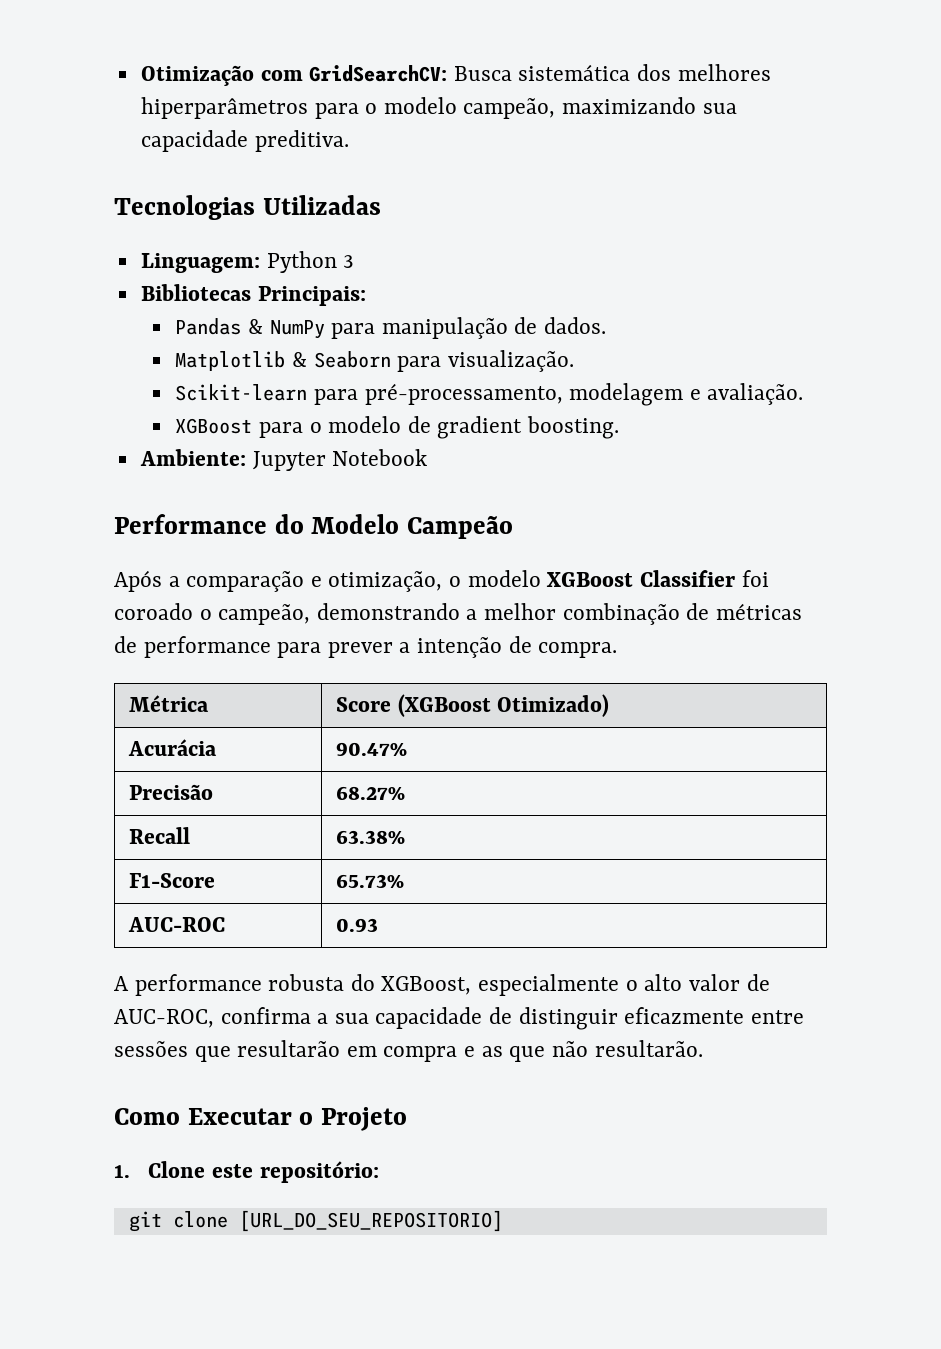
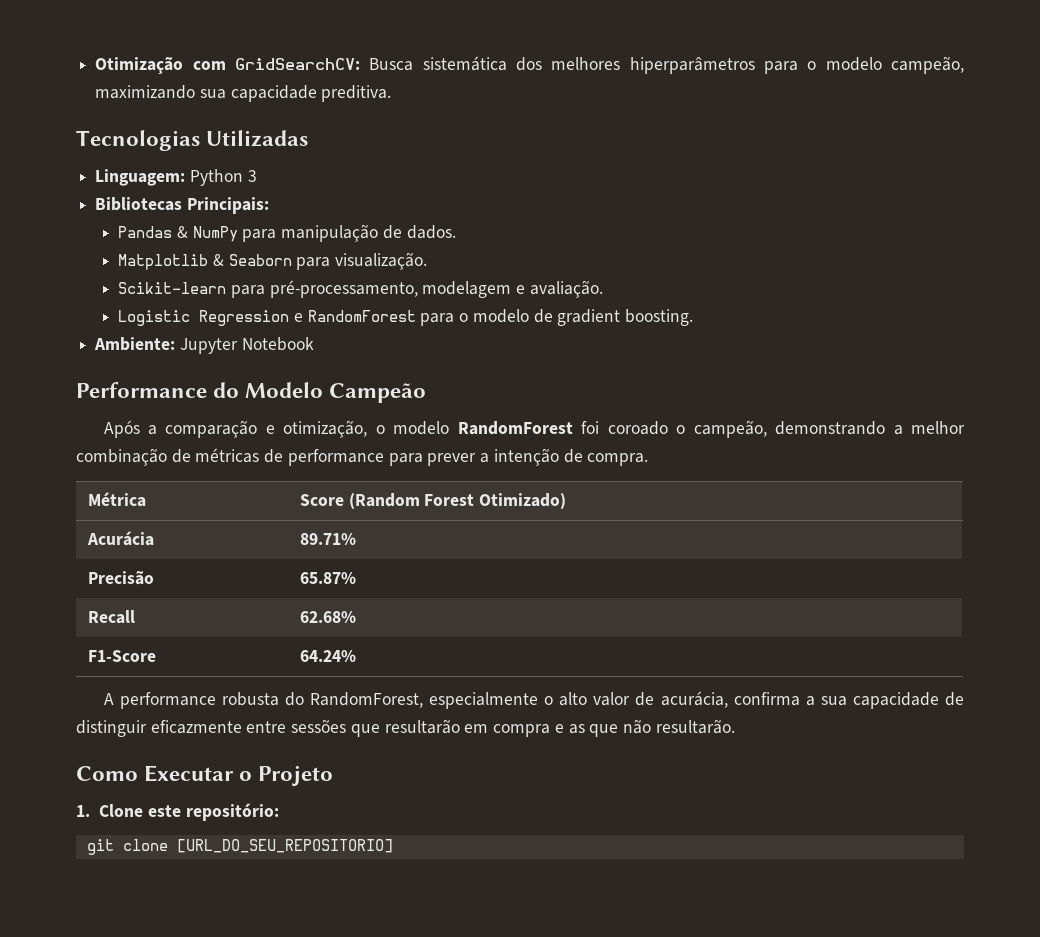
[175,418,253,434] XGBoost -> [118,310,416,326] Logistic Regression e RandomForest
[546,570,735,587] XGBoost Classifier -> [457,421,573,435] RandomForest
[397,694,491,717] (XGBoost -> [348,493,475,509] (Random Forest
[336,742,408,756] 90.47% -> [299,533,356,545] 89.71%
[336,786,406,800] 68.27% -> [299,572,356,584] 65.87%
[336,830,406,844] 63.38% -> [299,611,356,623] 62.68%
[336,874,405,888] [128,917,226,932] [336,918,379,932] 65.73% // AUC-ROC | 0.93 -> [299,650,356,662] 64.24%
[381,976,472,995] XGBoost, -> [309,692,423,708] RandomForest,
[114,1009,214,1028] AUC-ROC, -> [660,691,728,708] acurácia,

